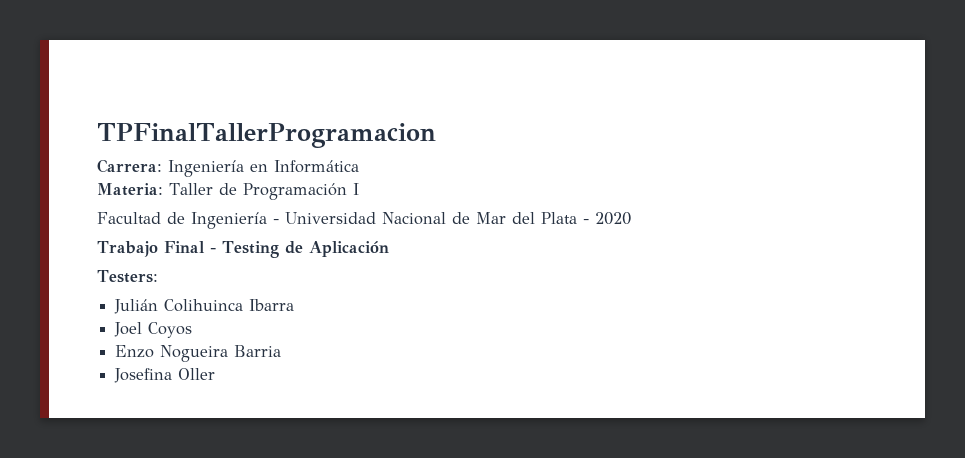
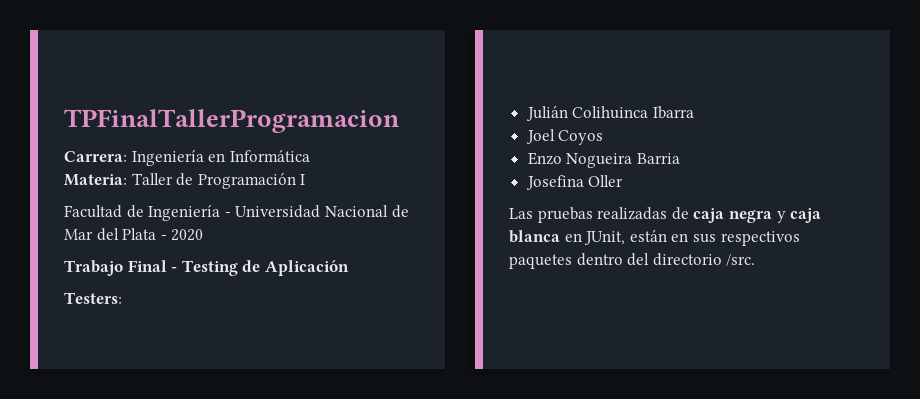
(216, 374) none -> [509,207,822,223] [509,230,800,246] [509,253,756,269] // Las pruebas realizadas de caja negra y caja blanca en JUnit, están en sus respectivos paquetes dentro del directorio /src.

